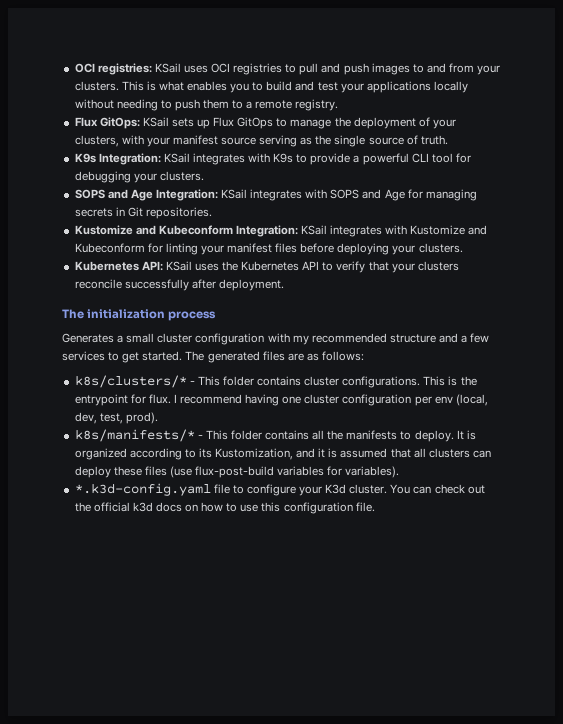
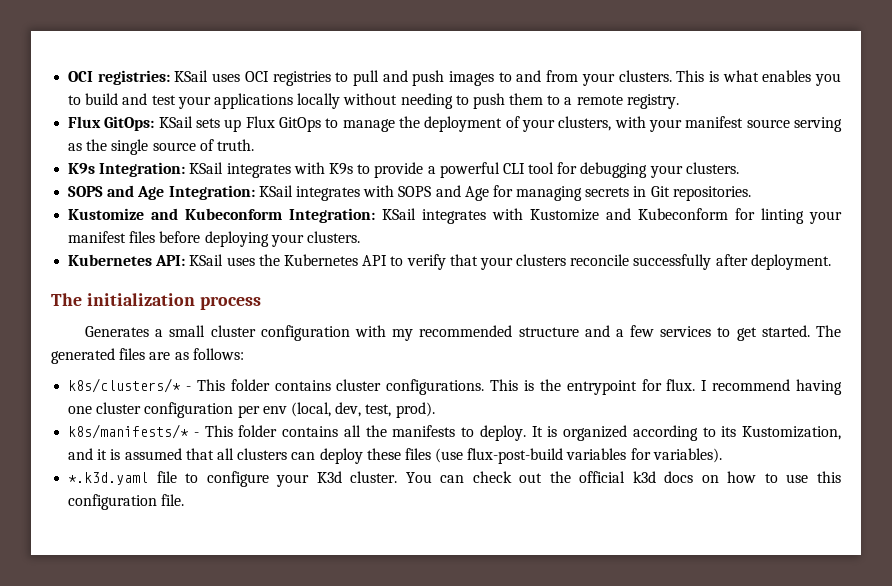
[74,483,211,496] *.k3d-config.yaml -> [68,472,149,485] *.k3d.yaml

